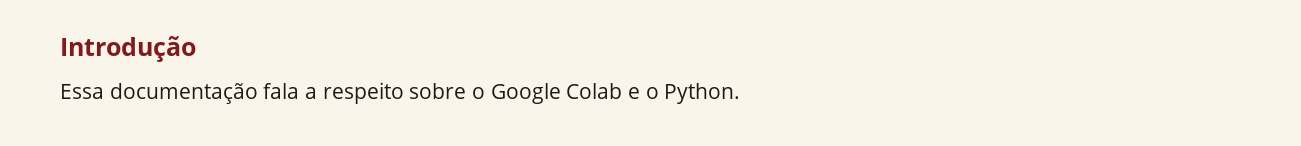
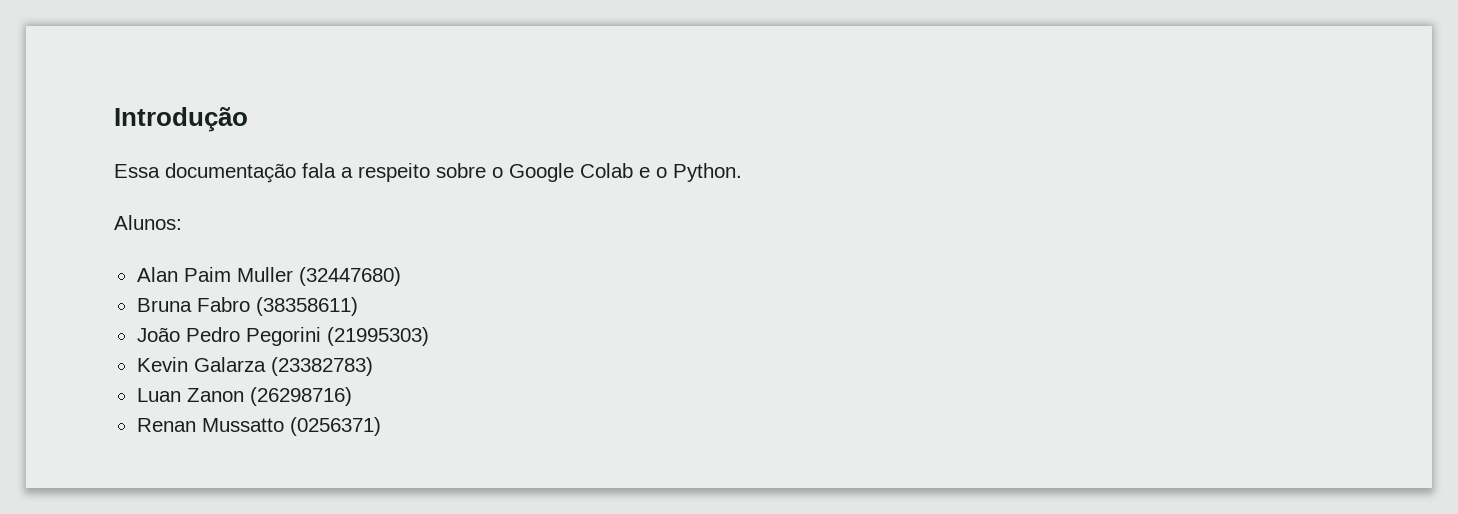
(741, 93) none -> [114,215,182,230] [136,267,401,286] [136,297,358,316] [136,327,429,346] [136,357,373,376] [136,387,352,406] [136,417,381,436] // Alunos: // Alan Paim Muller (32447680) // Bruna Fabro (38358611) // João Pedro Pegorini (21995303) // Kevin Galarza (23382783) // Luan Zanon (26298716) // Renan Mussatto (0256371)

